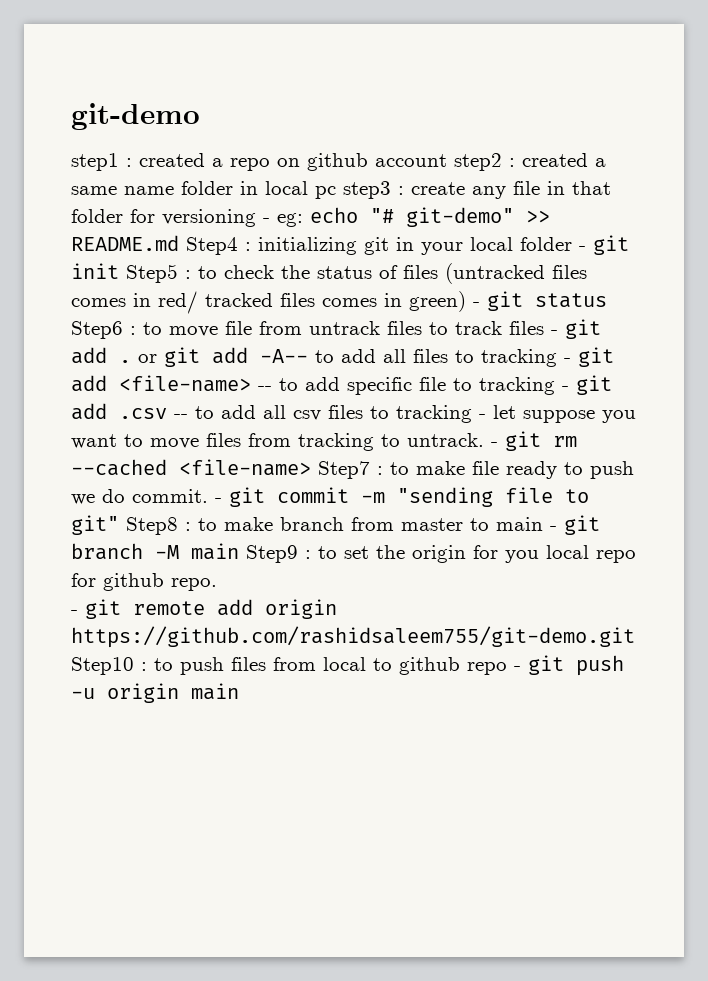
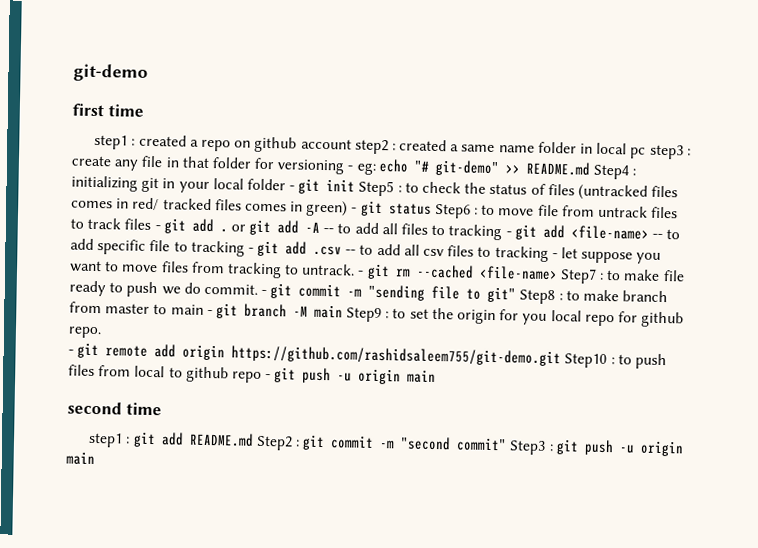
(200, 116) none -> [72,103,144,117] // first time
[260,349,308,363] -A-- -> [305,221,335,234] -A --
(239, 691) none -> [67,401,162,416] [88,431,684,457] [66,451,95,466] // second time // step1 : git add README.md Step2 : git commit -m "second commit" Step3 : git push -u origin main

